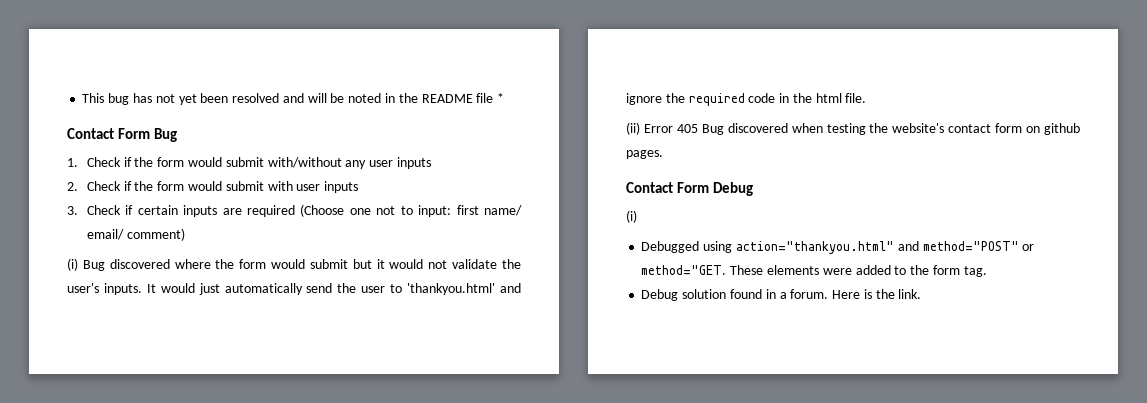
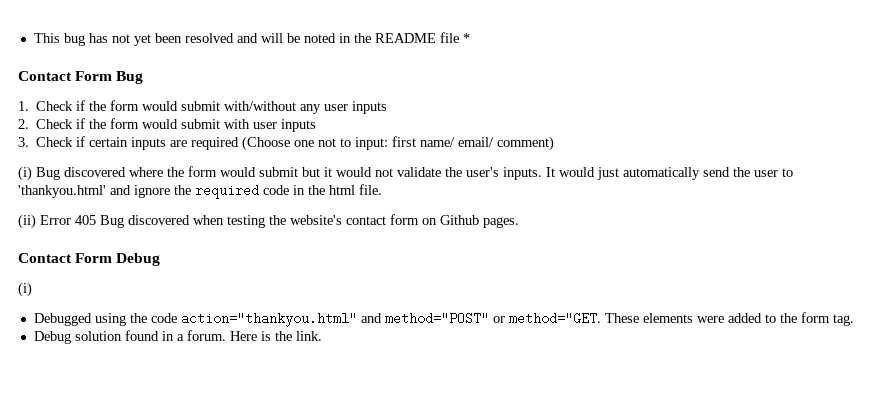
[1044,123,1080,135] github -> [440,215,479,225] Github
(733, 247) none -> [129,313,177,323] the code

